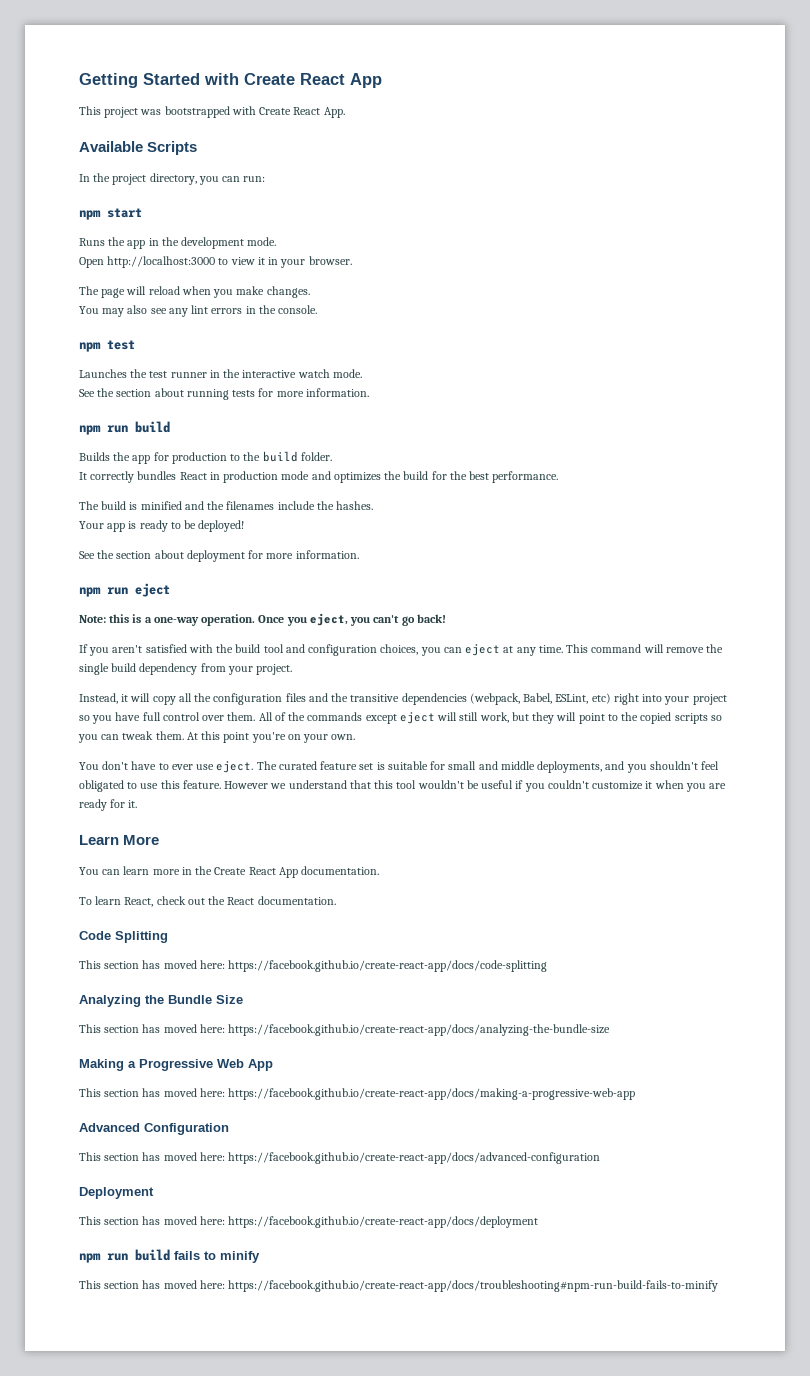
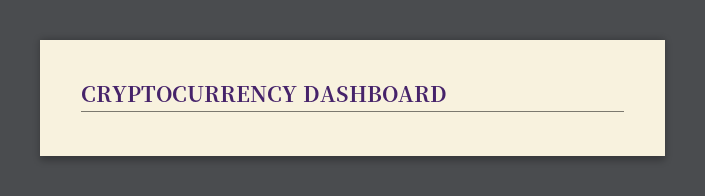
[79,73,382,88] [79,106,345,118] [79,141,198,155] [79,173,266,185] [79,208,142,220] [79,237,277,249] [79,256,352,268] [79,286,310,298] [79,305,318,317] [79,340,135,352] [79,369,362,378] [79,388,369,400] [79,421,170,435] [79,451,332,464] [79,471,559,483] [79,501,374,510] [79,520,245,532] [79,550,359,562] [79,583,170,597] [79,613,446,626] [79,644,724,656] [79,663,293,675] [79,693,727,705] [79,712,722,724] [78,731,356,743] [79,761,720,773] [79,780,727,792] [79,799,138,811] [79,835,160,845] [79,866,380,878] [79,896,336,907] [79,931,168,943] [79,960,548,972] [79,995,243,1007] [79,1024,611,1036] [79,1059,273,1071] [79,1088,636,1100] [79,1123,229,1135] [79,1152,601,1164] [79,1187,154,1199] [79,1216,539,1228] [79,1249,260,1263] [79,1280,719,1292] Getting Started with Create React App // This project was bootstrapped with Create React App. // Available Scripts // In the project directory, you can run: // npm start // Runs the app in the development mode. // Open http://localhost:3000 to view it in your browser. // The page will reload when you make changes. // You may also see any lint errors in the console. // npm test // Launches the test runner in the interactive watch mode. // See the section about running tests for more information. // npm run build // Builds the app for production to the build folder. // It correctly bundles React in production mode and optimizes the build for the best performance. // The build is minified and the filenames include the hashes. // Your app is ready to be deployed! // See the section about deployment for more information. // npm run eject // Note: this is a one-way operation. Once you eject, you can't go back! // If you aren't satisfied with the build tool and configuration choices, you can eject at any time. This command will remove the single build dependency from your project. // Instead, it will copy all the configuration files and the transitive dependencies (webpack, Babel, ESLint, etc) right into your project so you have full control over them. All of the commands except eject will still work, but they will point to the copied scripts so you can tweak them. At this point you're on your own. // You don't have to ever use eject. The curated feature set is suitable for small and middle deployments, and you shouldn't feel obligated to use this feature. However we understand that this tool wouldn't be useful if you couldn't customize it when you are ready for it. // Learn More // You can learn more in the Create React App documentation. // To learn React, check out the React documentation. // Code Splitting // This section has moved here: https://facebook.github.io/create-react-app/docs/code-splitting // Analyzing the Bundle Size // This section has moved here: https://facebook.github.io/create-react-app/docs/analyzing-the-bundle-size // Making a Progressive Web App // This section has moved here: https://facebook.github.io/create-react-app/docs/making-a-progressive-web-app // Advanced Configuration // This section has moved here: https://facebook.github.io/create-react-app/docs/advanced-configuration // Deployment // This section has moved here: https://facebook.github.io/create-react-app/docs/deployment // npm run build fails to minify // This section has moved here: https://facebook.github.io/create-react-app/docs/troubleshooting#npm-run-build-fails-to-minify -> [81,86,447,102] CRYPTOCURRENCY DASHBOARD

